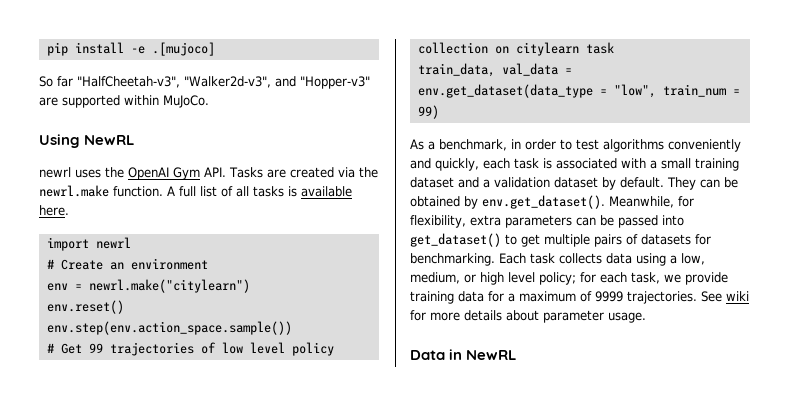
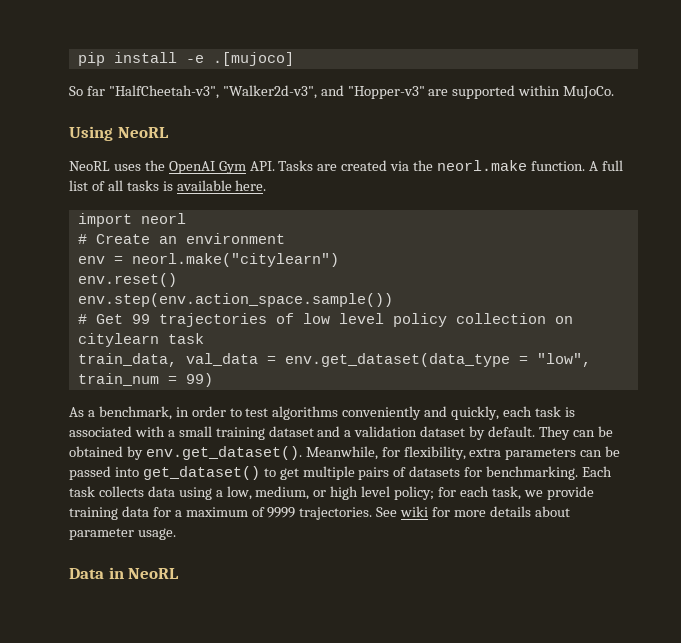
[84,135,135,145] [39,167,71,178] NewRL // newrl -> [117,127,169,138] [69,161,110,171] NeoRL // NeoRL
[39,185,109,197] newrl.make -> [437,160,528,171] neorl.make
[95,237,131,249] newrl -> [140,213,186,224] neorl
[88,279,250,293] newrl.make("citylearn") -> [131,253,339,267] neorl.make("citylearn")
[466,350,517,360] NewRL -> [128,568,180,579] NeoRL

